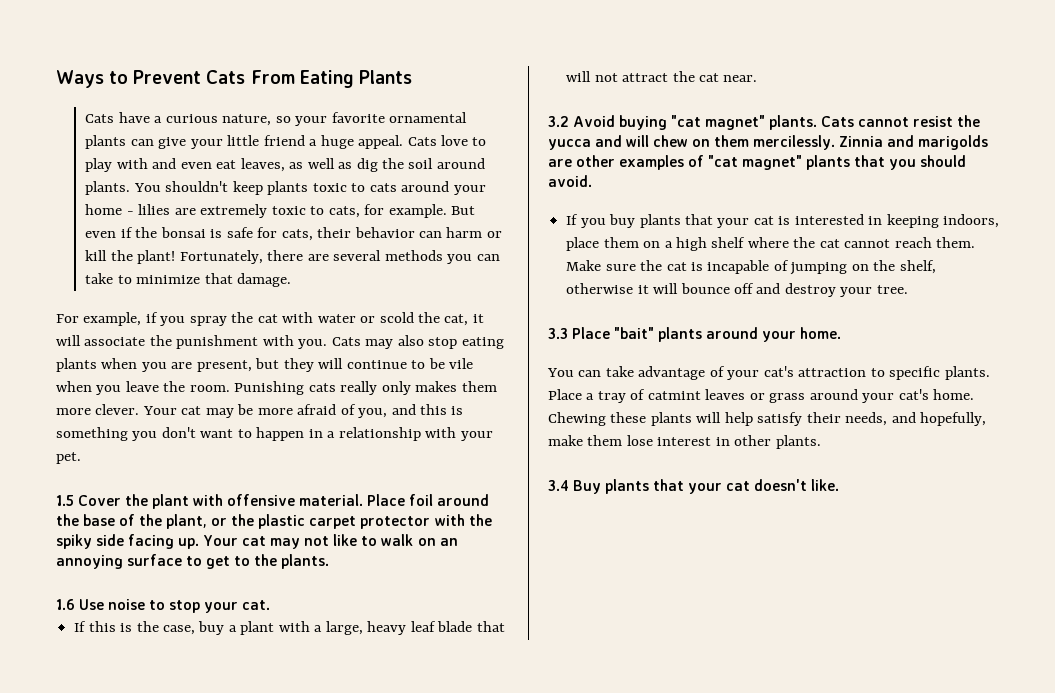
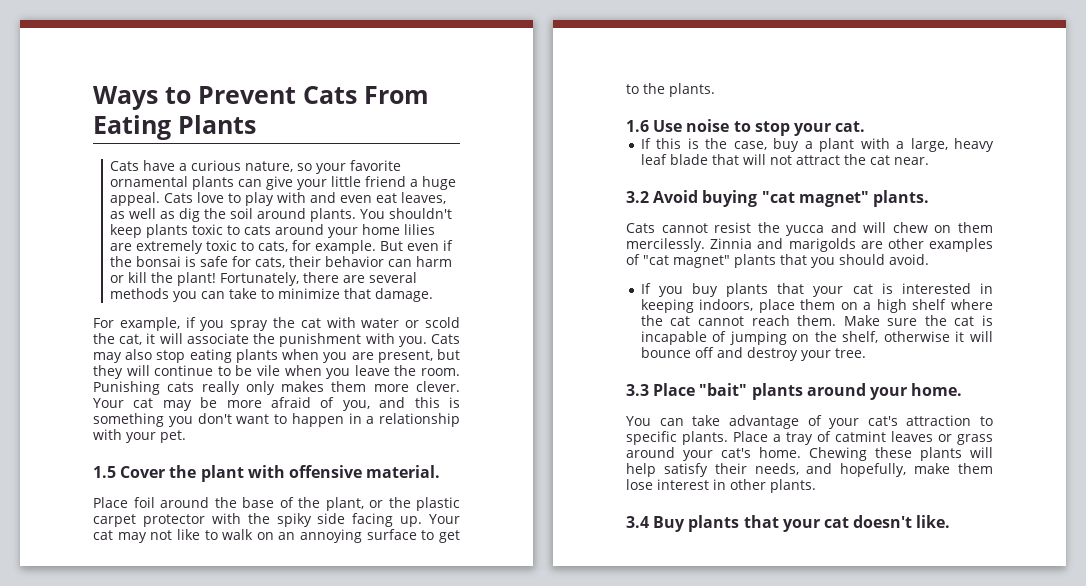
[126,211,134,215] - -> (401, 229) none
(364, 500) none -> (441, 471) //
(818, 122) none -> (929, 198) //

